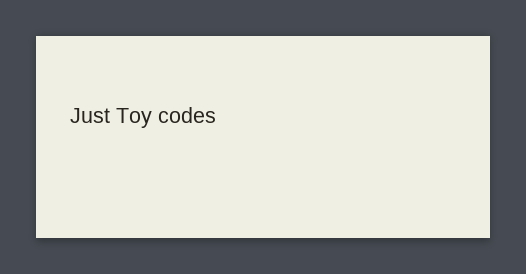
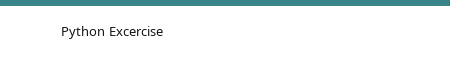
[70,107,216,128] Just Toy codes -> [61,26,163,39] Python Excercise

